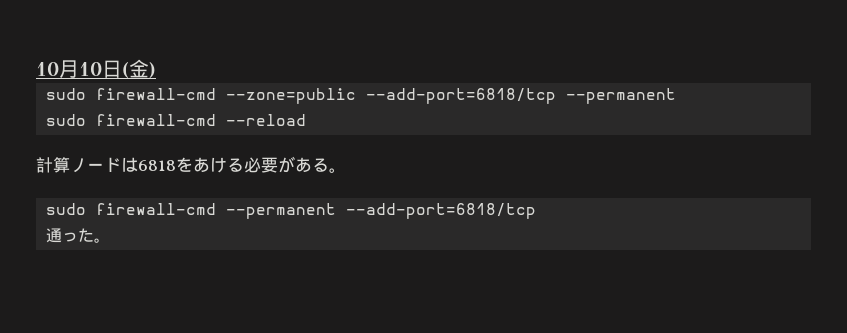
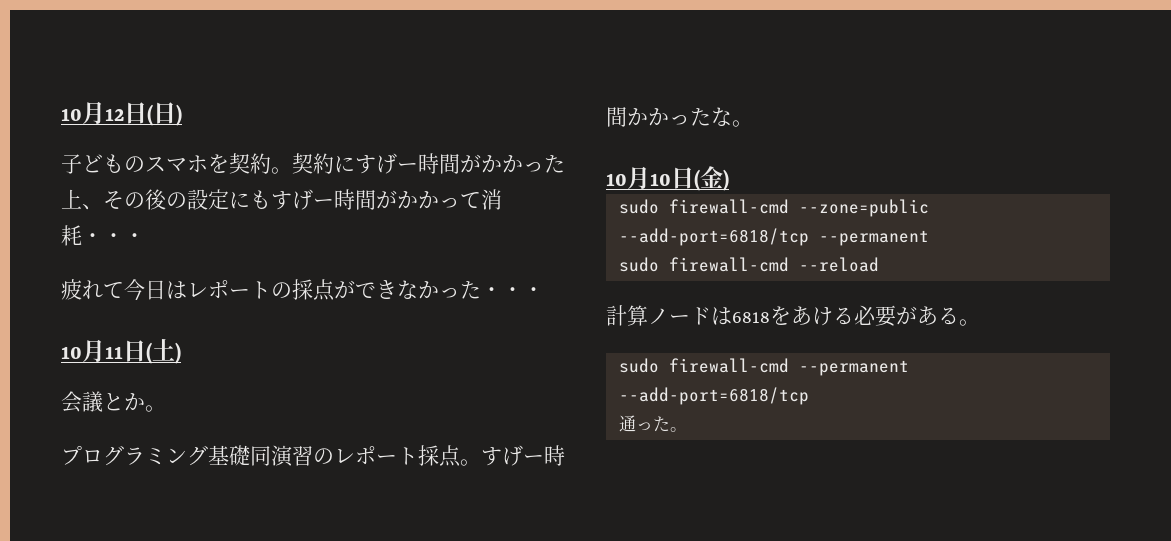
[36,60,79,78] 10月 -> [61,101,182,126] [61,153,565,174] [61,189,502,210] [61,225,145,246] [61,279,544,301] [61,339,181,364] [61,391,166,413] [61,445,565,467] [606,107,753,127] [606,166,650,190] 10月12日(日) // 子どものスマホを契約。契約にすげー時間がかかった上、その後の設定にもすげー時間がかかって消耗・・・ // 疲れて今日はレポートの採点ができなかった・・・ // 10月11日(土) // 会議とか。 // プログラミング基礎同演習のレポート採点。すげー時間かかったな。 // 10月

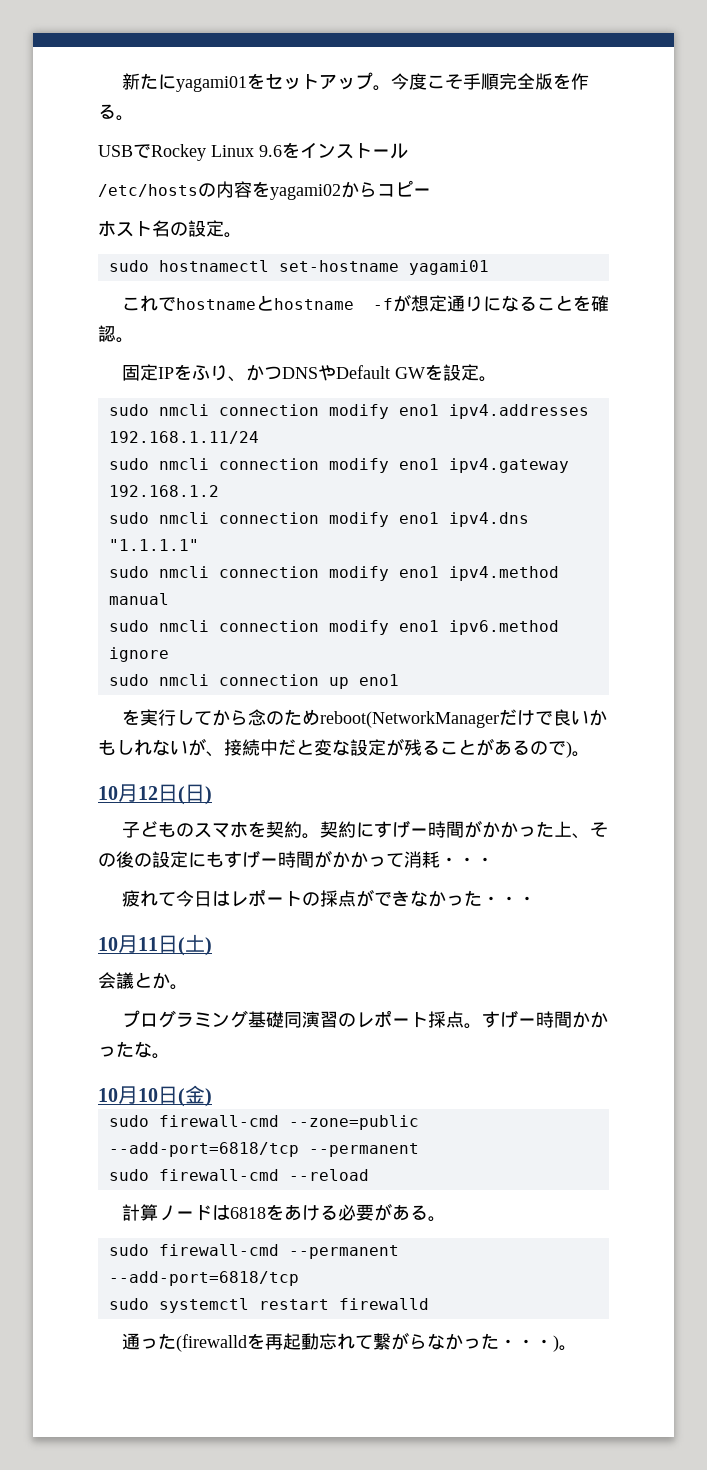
(61, 114) none -> [121,72,589,92] [98,104,134,121] [98,142,408,161] [98,180,431,200] [98,220,242,238] [108,260,489,275] [121,294,609,312] [98,325,134,343] [121,364,497,382] [108,404,589,419] [108,431,259,444] [108,458,569,473] [108,485,219,497] [108,512,529,527] [108,539,199,551] [108,566,559,581] [108,593,169,605] [108,620,559,635] [108,647,169,662] [108,674,399,689] [121,709,607,728] [98,738,590,758] 新たにyagami01をセットアップ。今度こそ手順完全版を作る。 // USBでRockey Linux 9.6をインストール // /etc/hostsの内容をyagami02からコピー // ホスト名の設定。 // sudo hostnamectl set-hostname yagami01 // これでhostnameとhostname -fが想定通りになることを確認。 // 固定IPをふり、かつDNSやDefault GWを設定。 // sudo nmcli connection modify eno1 ipv4.addresses 192.168.1.11/24 // sudo nmcli connection modify eno1 ipv4.gateway 192.168.1.2 // sudo nmcli connection modify eno1 ipv4.dns "1.1.1.1" // sudo nmcli connection modify eno1 ipv4.method manual // sudo nmcli connection modify eno1 ipv6.method ignore // sudo nmcli connection up eno1 // を実行してから念のためreboot(NetworkManagerだけで良いかもしれないが、接続中だと変な設定が残ることがあるので)。 //
[618,415,670,432] 通った -> [108,1298,429,1313] [121,1332,559,1352] sudo systemctl restart firewalld // 通った(firewalldを再起動忘れて繋がらなかった・・・)

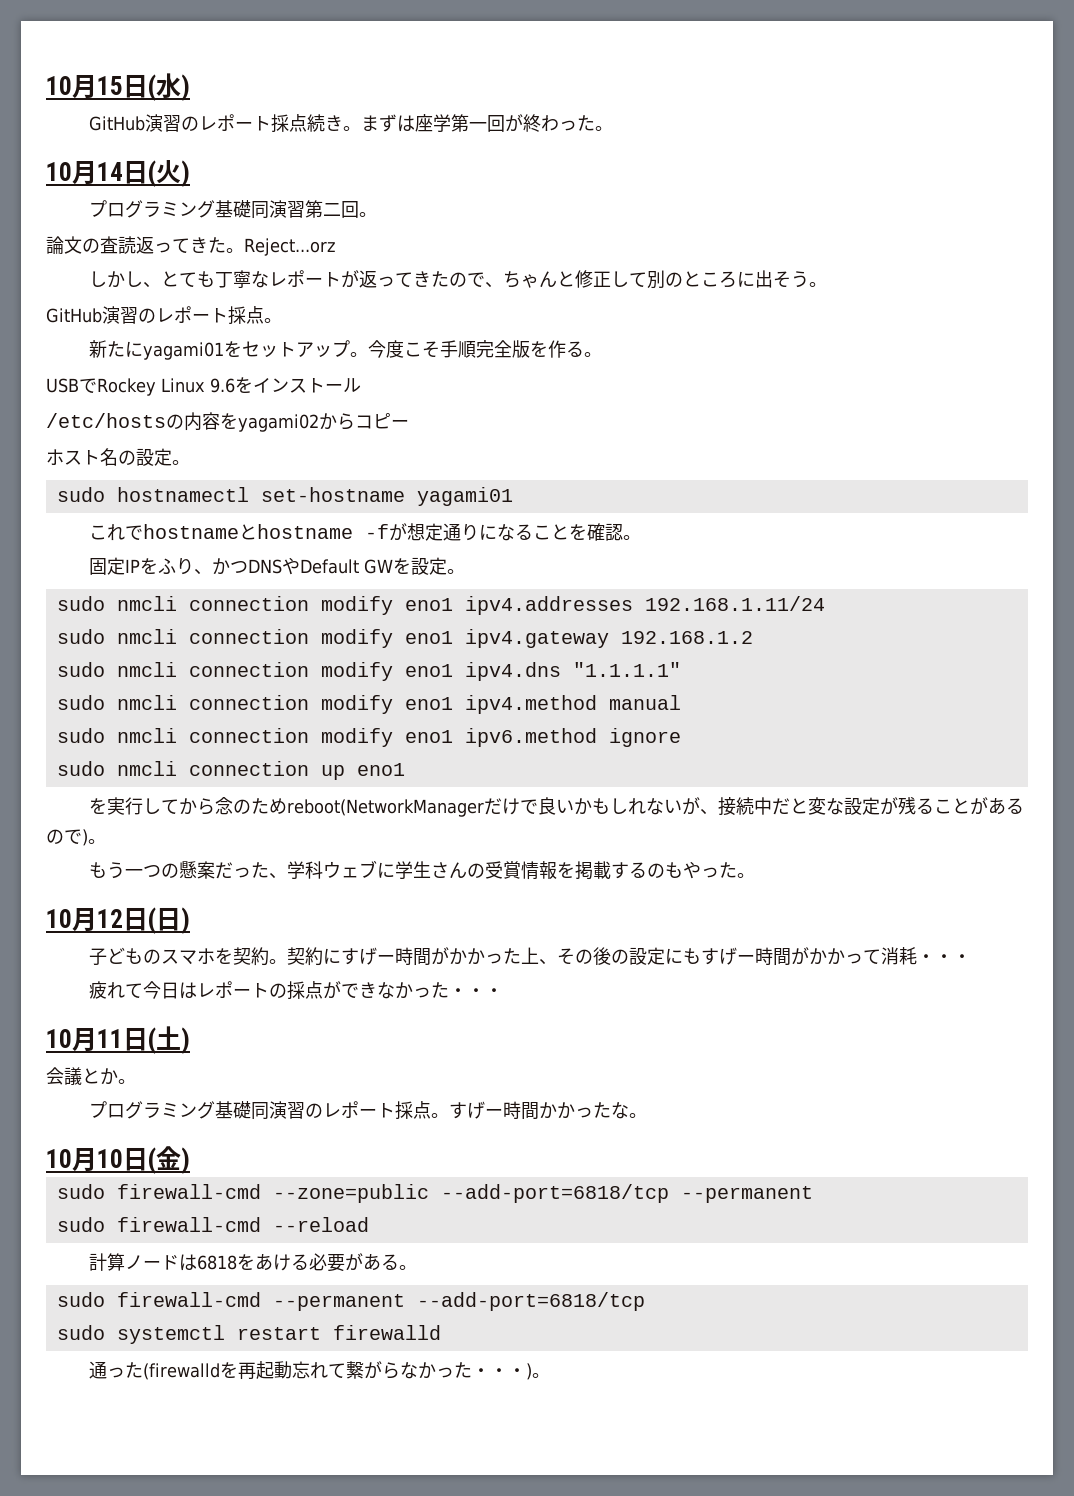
(121, 81) none -> [46,73,190,101] [89,114,614,133] [46,160,190,187] [89,200,378,219] [46,236,336,256] [89,270,828,289] [46,306,282,325] 10月15日(水) // GitHub演習のレポート採点続き。まずは座学第一回が終わった。 // 10月14日(火) // プログラミング基礎同演習第二回。 // 論文の査読返ってきた。Reject...orz // しかし、とても丁寧なレポートが返ってきたので、ちゃんと修正して別のところに出そう。 // GitHub演習のレポート採点。 //
(590, 754) none -> [89,860,756,880] // もう一つの懸案だった、学科ウェブに学生さんの受賞情報を掲載するのもやった。

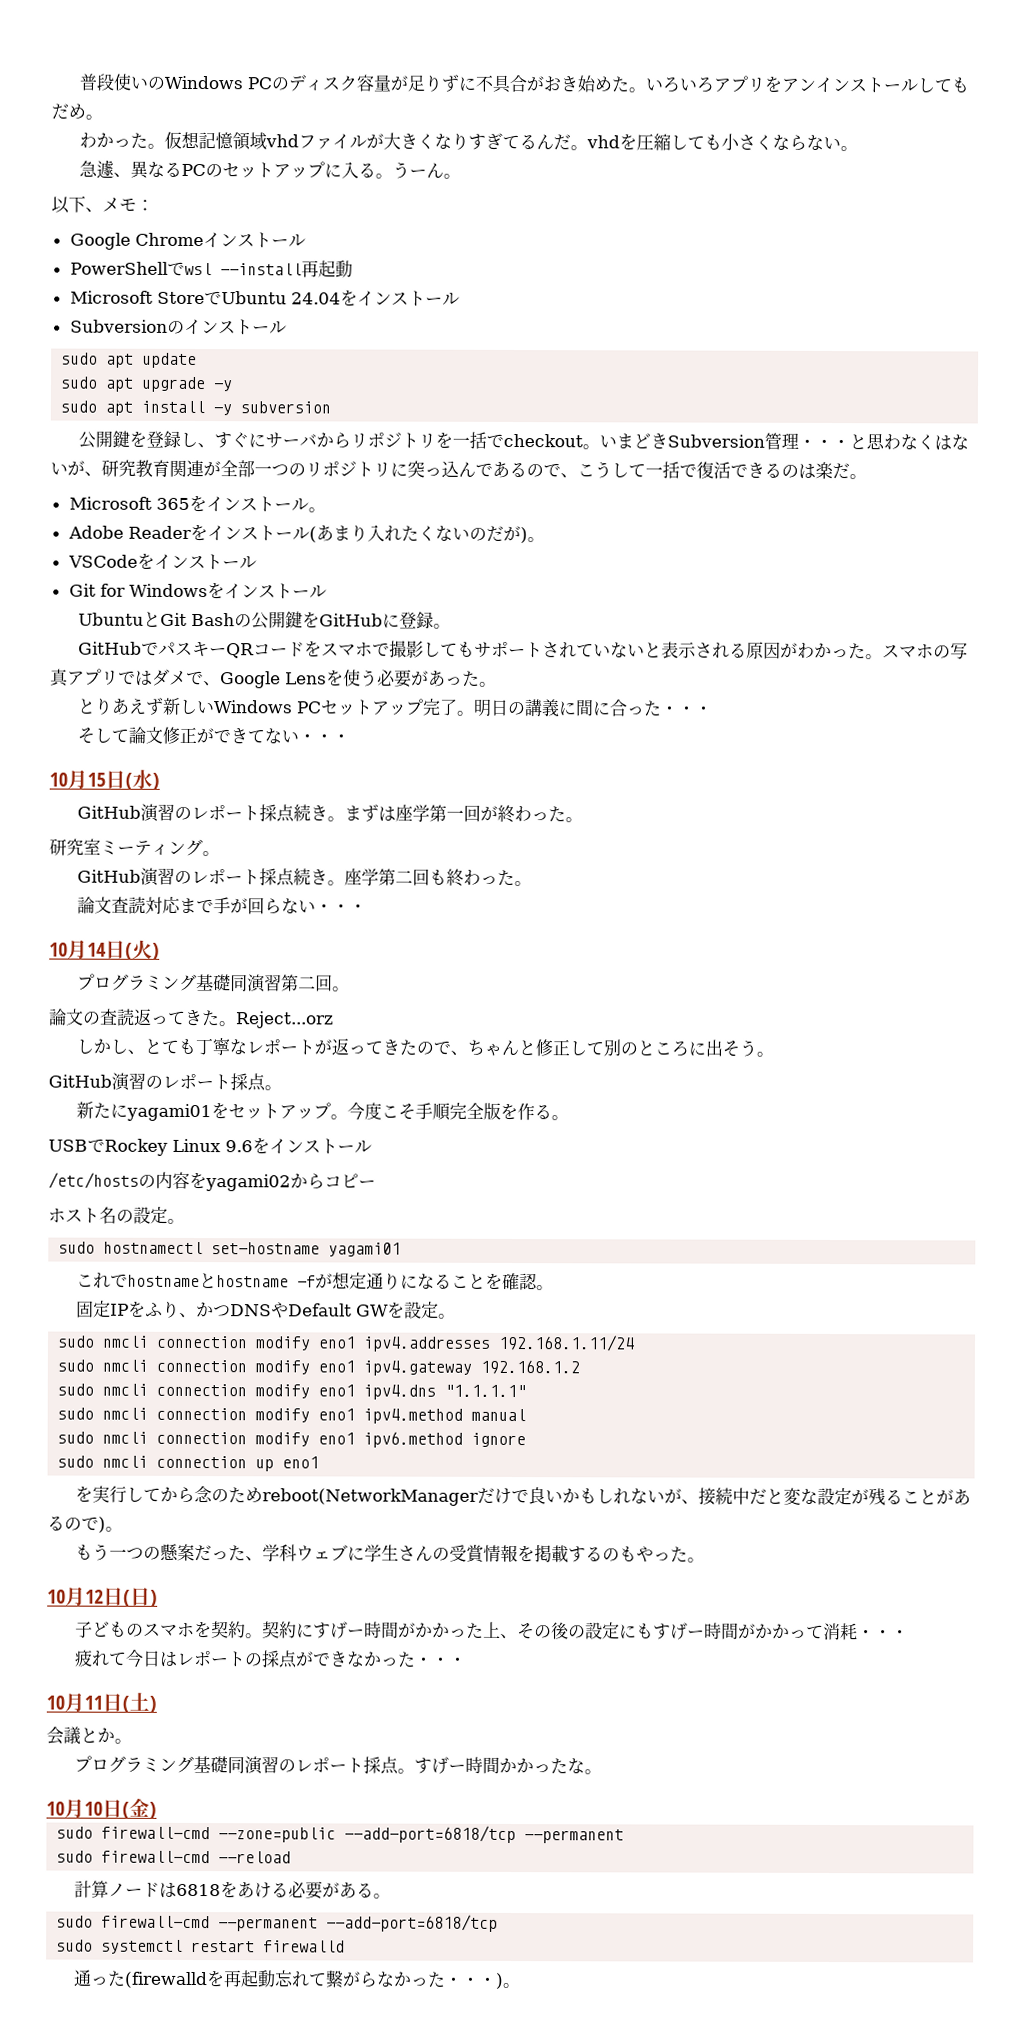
(46, 85) none -> [78,73,969,94] [51,103,103,120] [78,131,858,152] [78,159,461,179] [51,195,154,214] [69,232,306,250] [69,260,353,278] [69,289,460,307] [69,318,287,336] [61,352,198,369] [60,376,234,393] [60,400,332,416] [77,430,969,451] [50,459,867,480] [68,494,326,513] [67,523,545,544] [67,552,257,571] [68,582,327,600] [77,611,451,630] [77,640,968,660] [50,668,497,689] [76,697,712,718] [76,726,350,745] 普段使いのWindows PCのディスク容量が足りずに不具合がおき始めた。いろいろアプリをアンインストールしてもだめ。 // わかった。仮想記憶領域vhdファイルが大きくなりすぎてるんだ。vhdを圧縮しても小さくならない。 // 急遽、異なるPCのセットアップに入る。うーん。 // 以下、メモ： // Google Chromeインストール // PowerShellでwsl --install再起動 // Microsoft StoreでUbuntu 24.04をインストール // Subversionのインストール // sudo apt update // sudo apt upgrade -y // sudo apt install -y subversion // 公開鍵を登録し、すぐにサーバからリポジトリを一括でcheckout。いまどきSubversion管理・・・と思わなくはないが、研究教育関連が全部一つのリポジトリに突っ込んであるので、こうして一括で復活できるのは楽だ。 // Microsoft 365をインストール。 // Adobe Readerをインストール(あまり入れたくないのだが)。 // VSCodeをインストール // Git for Windowsをインストール // UbuntuとGit Bashの公開鍵をGitHubに登録。 // GitHubでパスキーQRコードをスマホで撮影してもサポートされていないと表示される原因がわかった。スマホの写真アプリではダメで、Google Lensを使う必要があった。 // とりあえず新しいWindows PCセットアップ完了。明日の講義に間に合った・・・ // そして論文修正ができてない・・・ //
(614, 128) none -> [49,838,220,857] [76,867,532,887] [76,896,367,915] // 研究室ミーティング。 // GitHub演習のレポート採点続き。座学第二回も終わった。 // 論文査読対応まで手が回らない・・・

